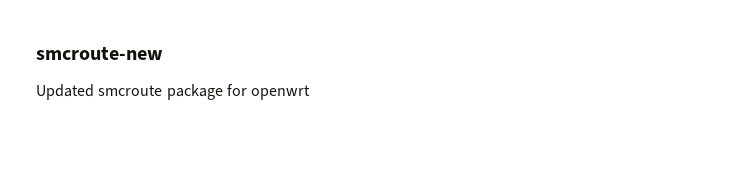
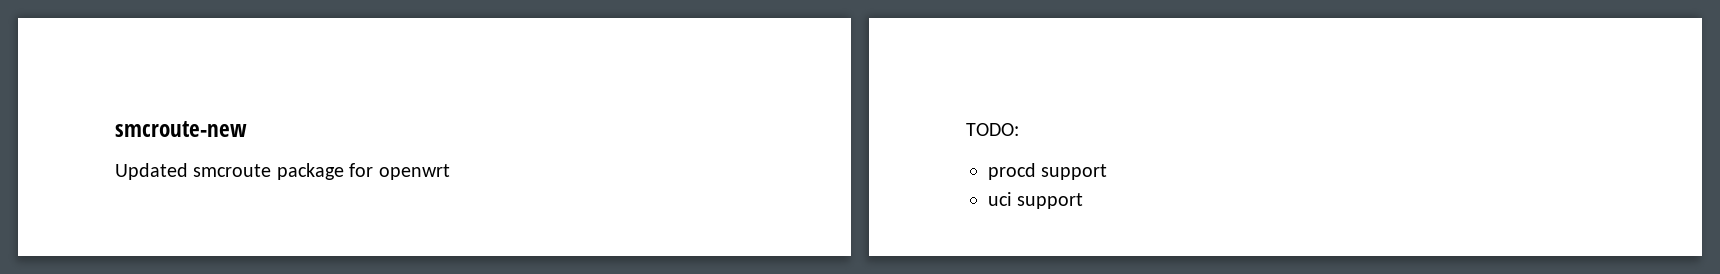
(311, 92) none -> [966,123,1019,136] [988,163,1108,180] [988,192,1084,209] // TODO: // procd support // uci support

